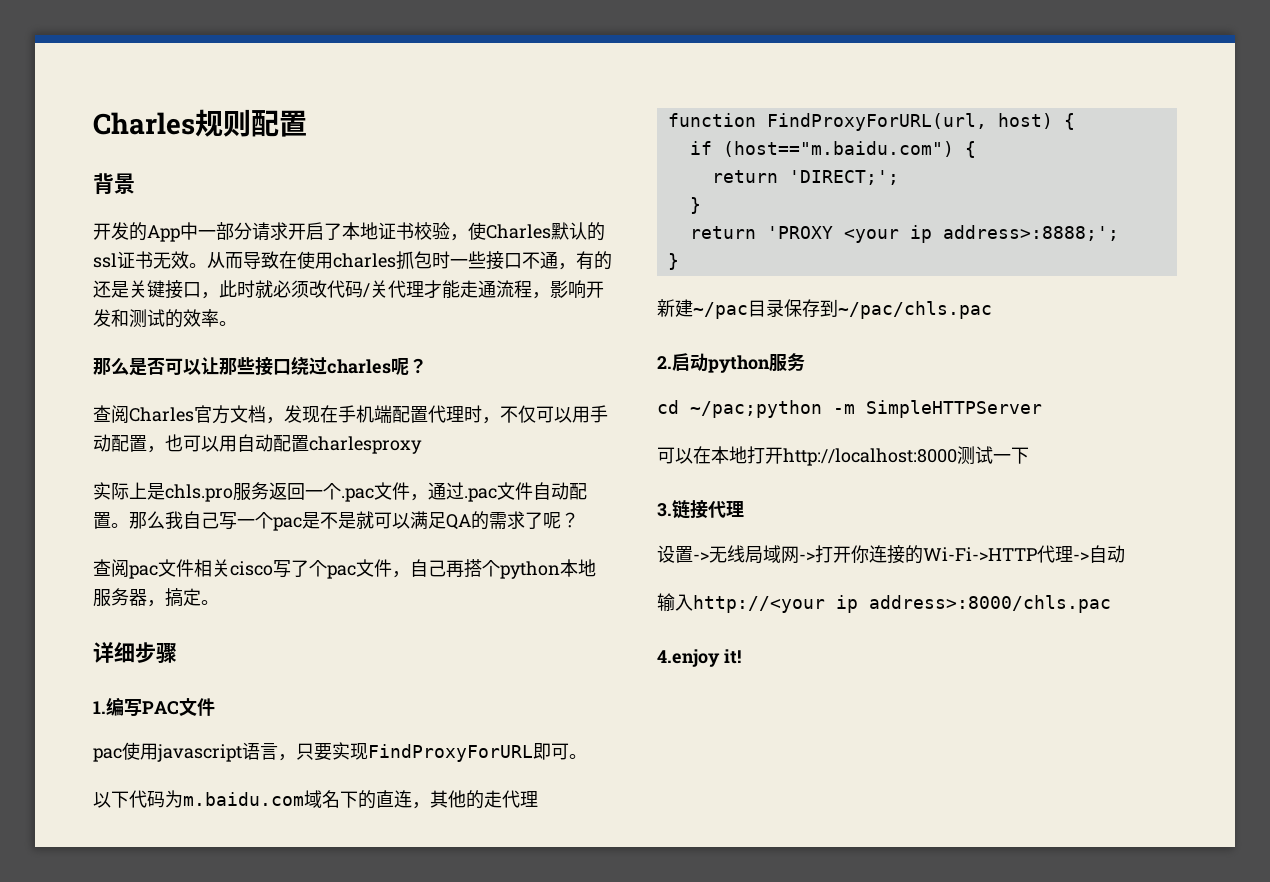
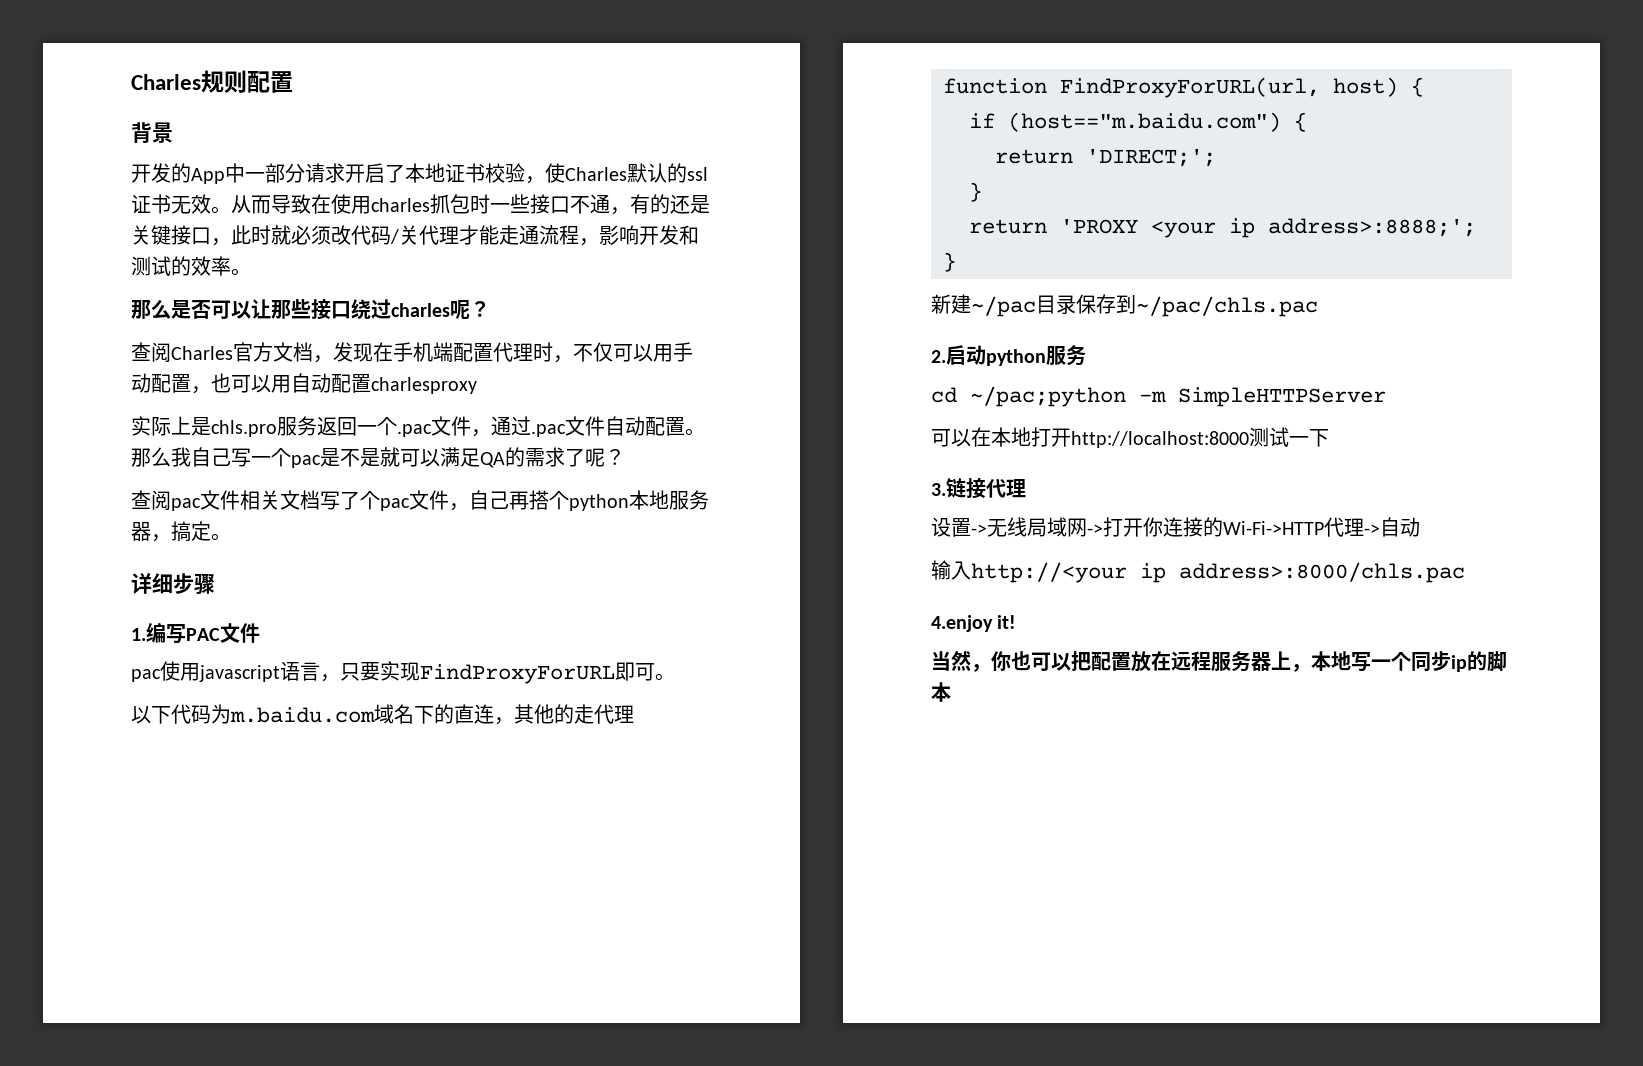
[230,561,273,576] cisco -> [280,490,320,510] 文档
(741, 656) none -> [931,650,1507,672] [931,682,951,702] // 当然，你也可以把配置放在远程服务器上，本地写一个同步ip的脚本

